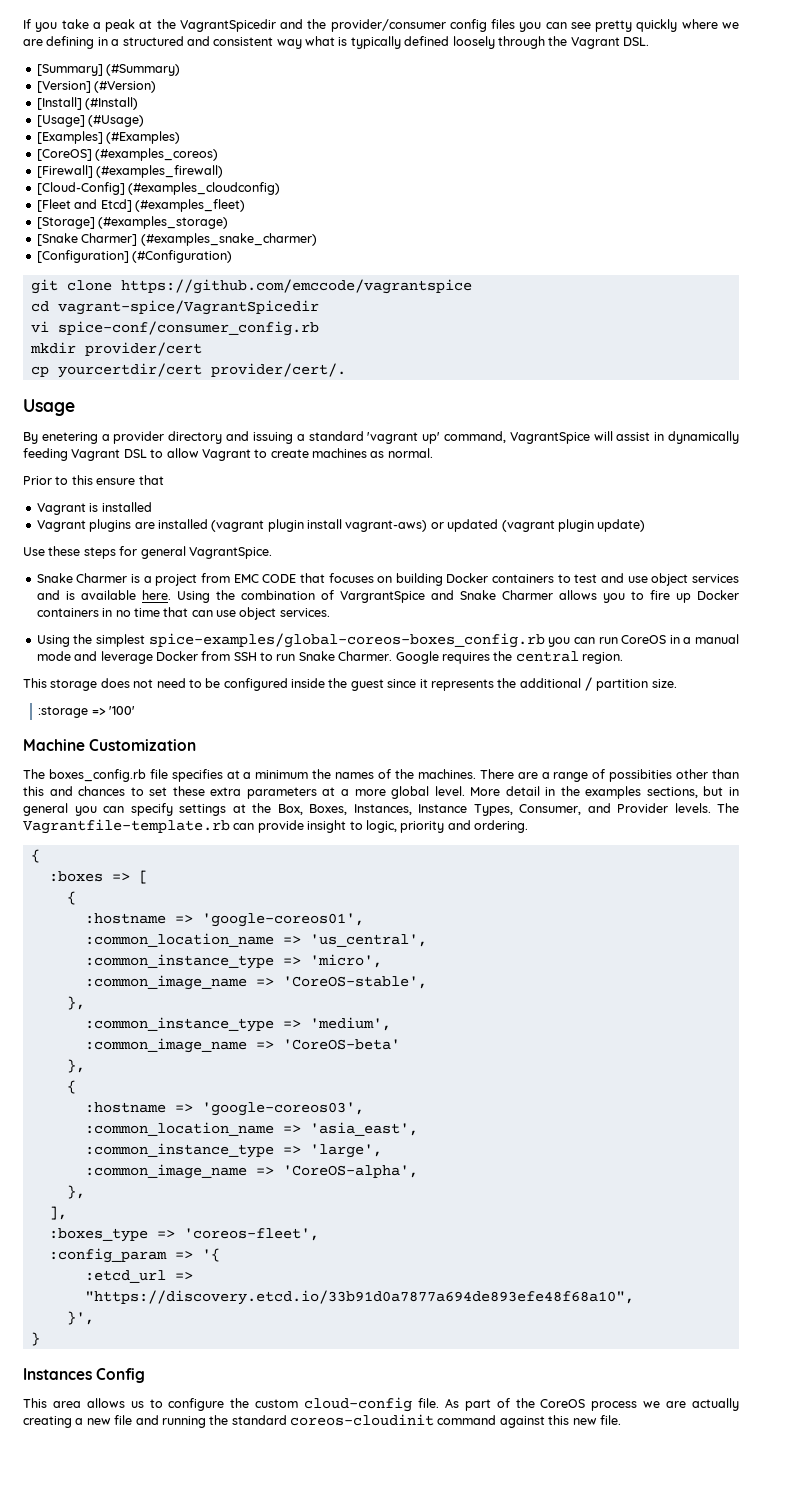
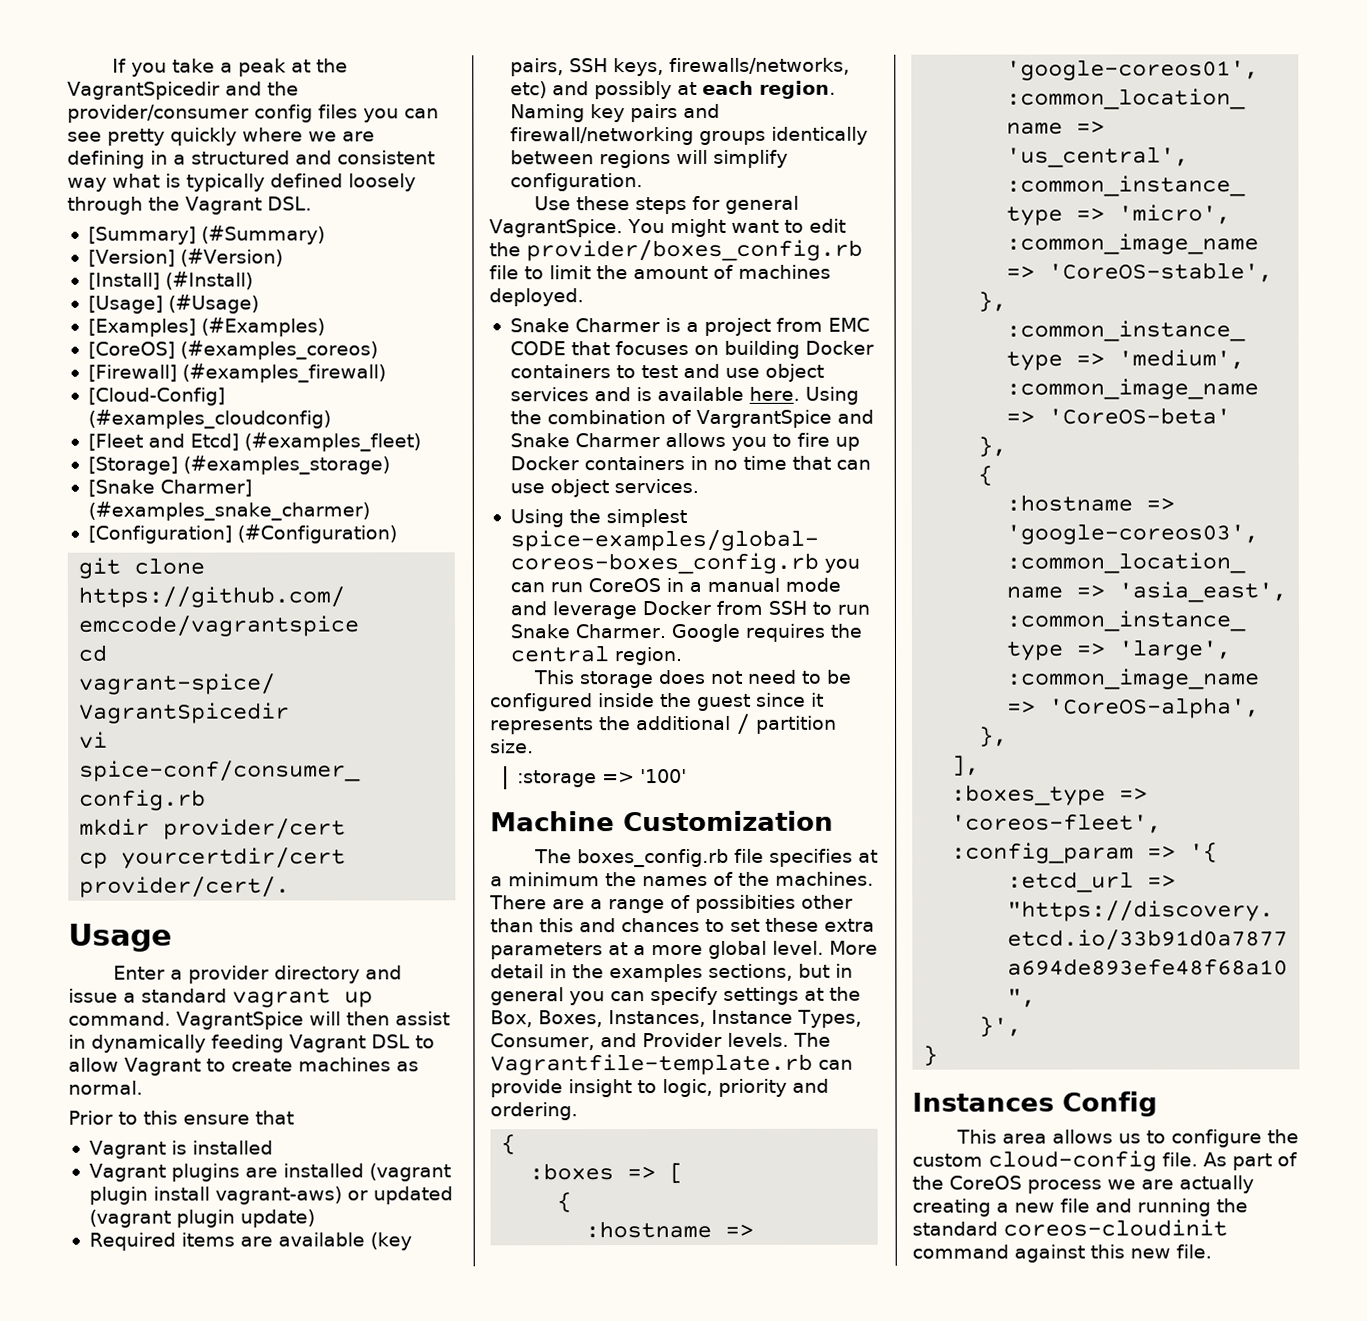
[23,432,98,444] By enetering -> [112,965,165,980] Enter
[252,432,293,444] issuing -> [68,988,118,1003] issue
[367,431,506,444] 'vagrant up' command, -> [232,988,373,1008] [68,1011,171,1026] vagrant up command.
(613, 436) none -> [345,1011,390,1026] then
(646, 525) none -> [88,1232,412,1251] [509,57,850,77] [509,80,836,100] [509,103,720,123] [509,126,868,146] [509,149,788,169] [509,173,643,192] // Required items are available (key pairs, SSH keys, firewalls/networks, etc) and possibly at each region. Naming key pairs and firewall/networking groups identically between regions will simplify configuration.
(272, 553) none -> [626,218,846,238] [489,239,863,262] [489,264,831,280] [489,288,584,307] You might want to edit the provider/boxes_config.rb file to limit the amount of machines deployed.

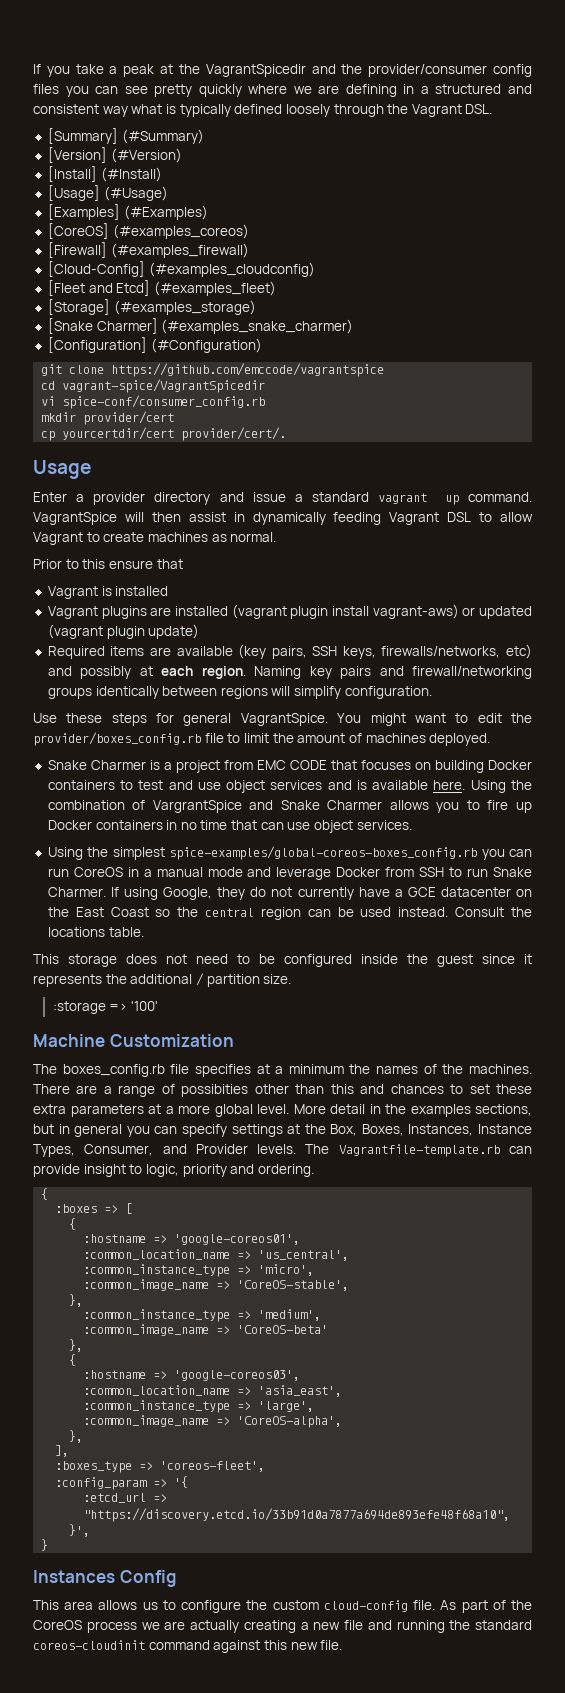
[670,623,862,643] [509,645,683,666] Google requires the central region. -> [110,887,532,900] [47,907,532,920] [47,927,144,937] If using Google, they do not currently have a GCE datacenter on the East Coast so the central region can be used instead. Consult the locations table.

